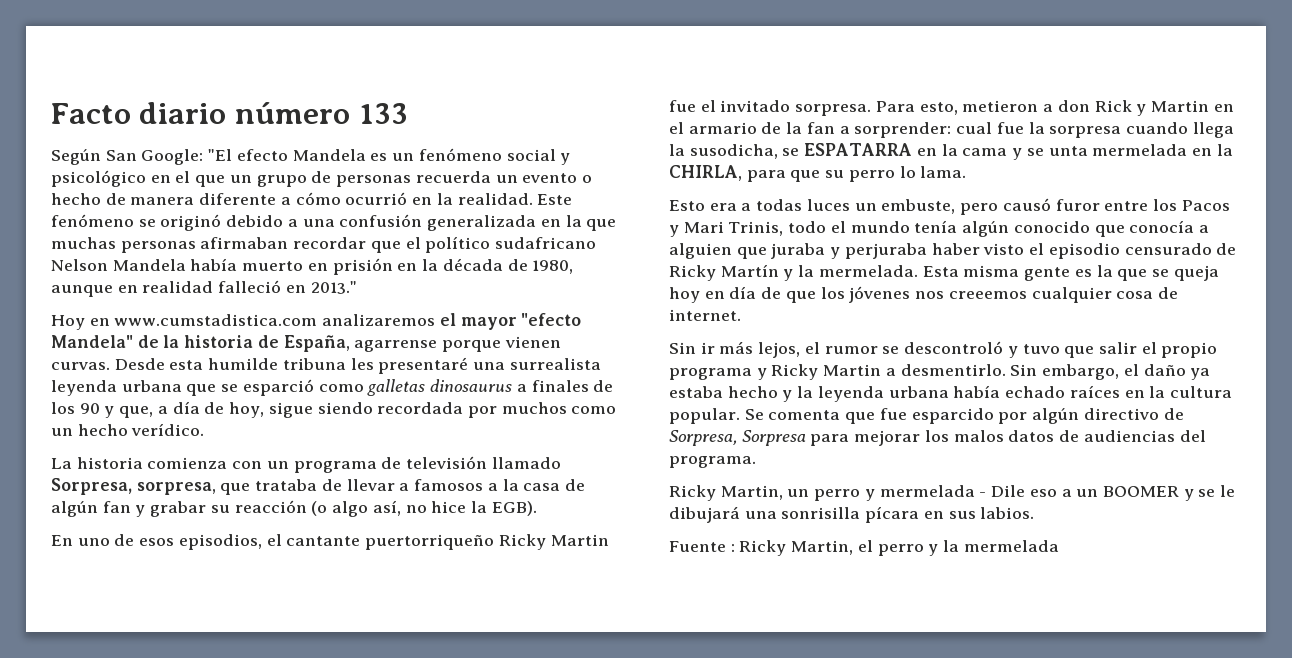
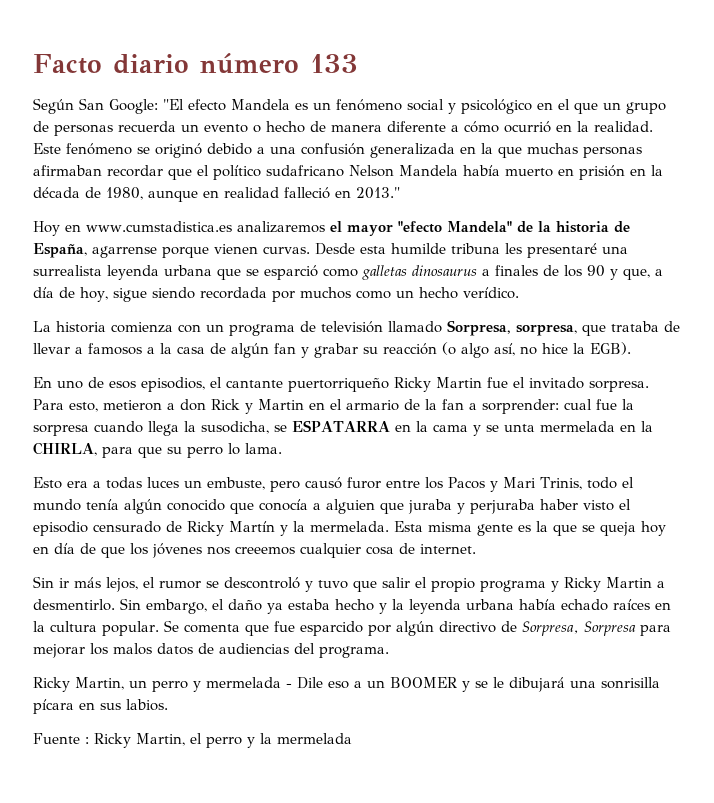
[114,314,318,326] www.cumstadistica.com -> [86,221,232,232] www.cumstadistica.es

